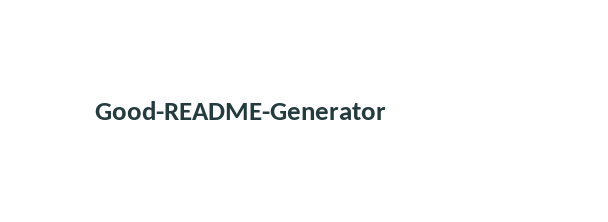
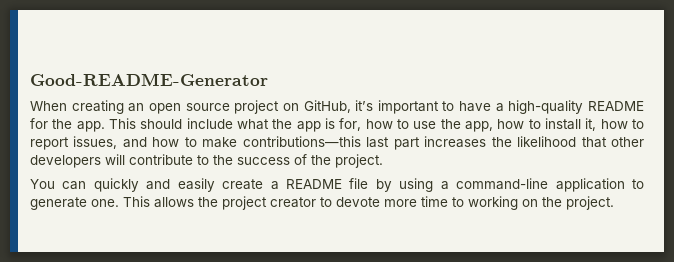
(386, 110) none -> [30,100,645,114] [30,118,644,132] [30,136,644,150] [30,154,383,168] [30,178,644,192] [30,196,614,210] // When creating an open source project on GitHub, it’s important to have a high-quality README for the app. This should include what the app is for, how to use the app, how to install it, how to report issues, and how to make contributions—this last part increases the likelihood that other developers will contribute to the success of the project. // You can quickly and easily create a README file by using a command-line application to generate one. This allows the project creator to devote more time to working on the project.

